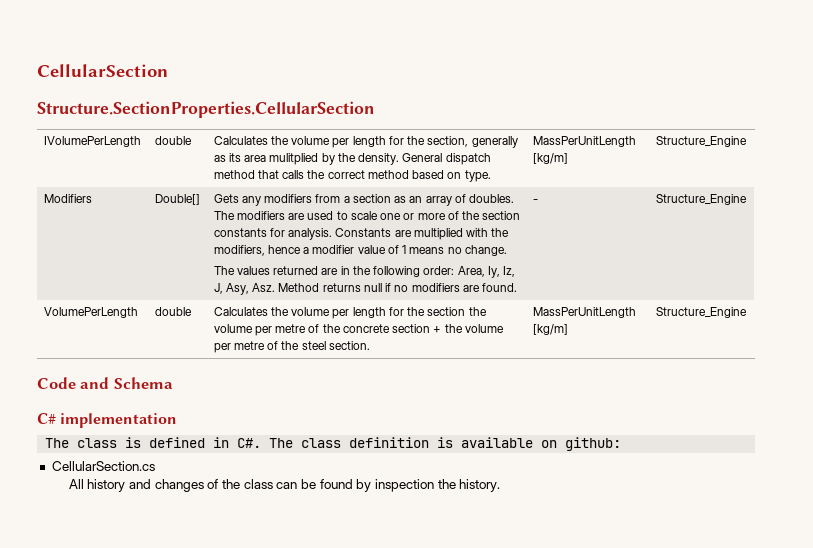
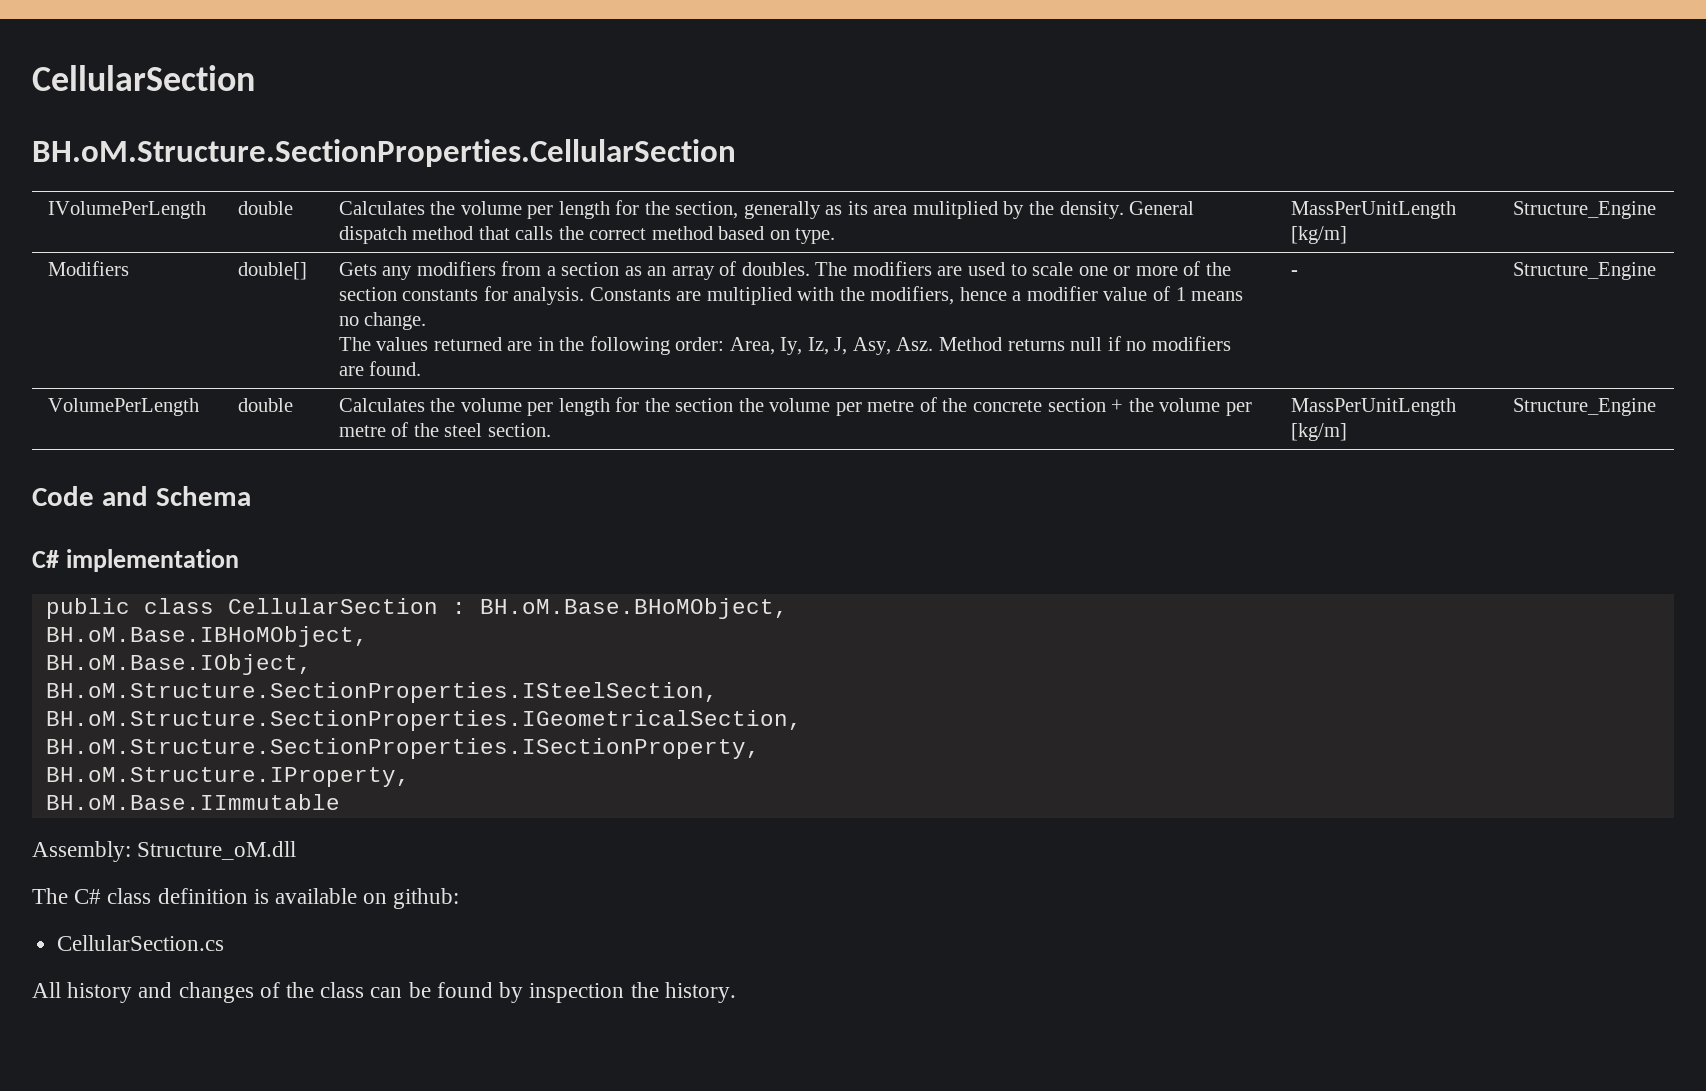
[37,101,375,118] Structure.SectionProperties.CellularSection -> [32,139,736,167] BH.oM.Structure.SectionProperties.CellularSection
[154,194,200,205] Double[] -> [237,262,307,280] double[]
[45,437,294,448] The class is defined in C#. The -> [45,598,788,619] [45,626,368,647] [45,654,312,675] [45,682,718,703] [45,710,802,731] [45,738,760,759] [45,767,410,787] [45,794,340,810] [32,841,297,862] [32,888,102,904] public class CellularSection : BH.oM.Base.BHoMObject, // BH.oM.Base.IBHoMObject, // BH.oM.Base.IObject, // BH.oM.Structure.SectionProperties.ISteelSection, // BH.oM.Structure.SectionProperties.IGeometricalSection, // BH.oM.Structure.SectionProperties.ISectionProperty, // BH.oM.Structure.IProperty, // BH.oM.Base.IImmutable // Assembly: Structure_oM.dll // The C#

